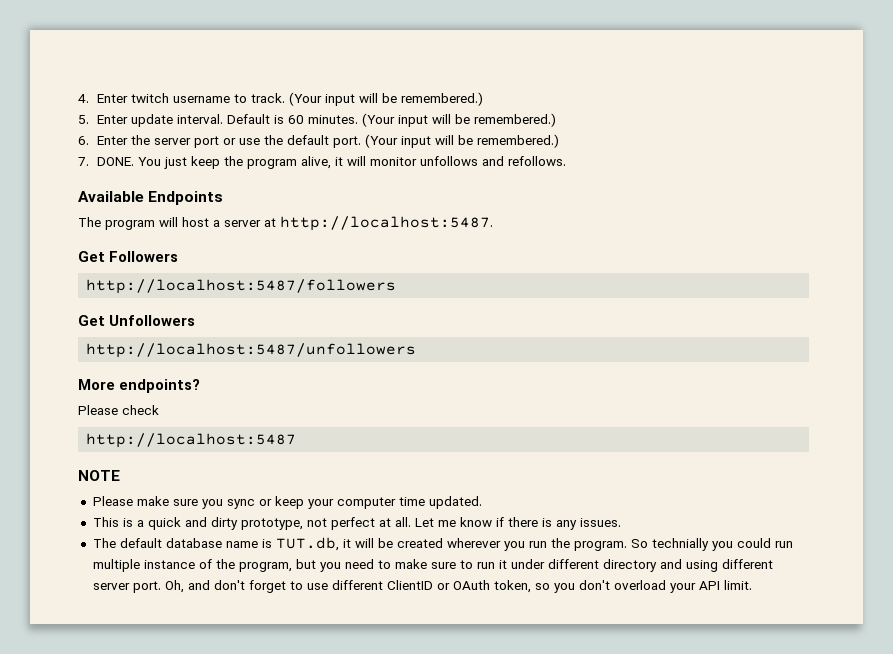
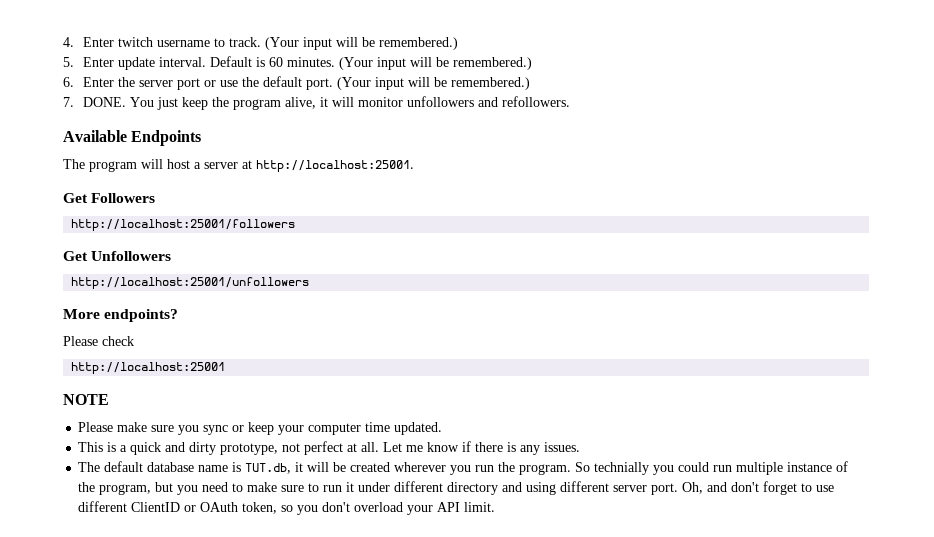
[420,156,567,166] unfollows and refollows. -> [406,96,570,107] unfollowers and refollowers.
[280,216,493,231] http://localhost:5487. -> [256,160,414,172] http://localhost:25001.
[86,279,397,294] http://localhost:5487/followers -> [71,219,296,231] http://localhost:25001/followers
[86,343,417,358] http://localhost:5487/unfollowers -> [71,277,310,289] http://localhost:25001/unfollowers
[86,433,297,448] http://localhost:5487 -> [71,362,226,374] http://localhost:25001

